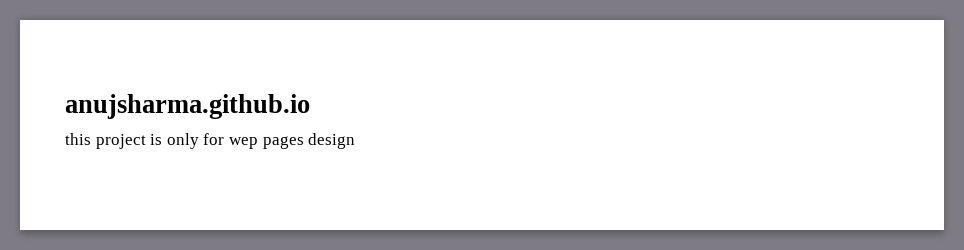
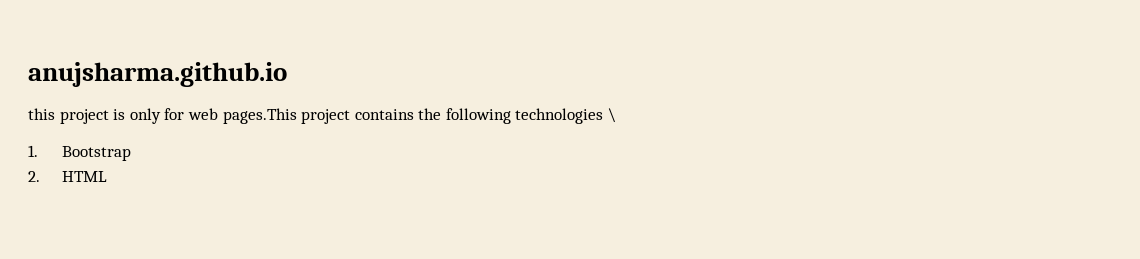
[228,133,356,149] wep pages design -> [187,108,617,124] [28,145,131,161] [28,171,107,182] web pages.This project contains the following technologies \ // 1. Bootstrap // 2. HTML

